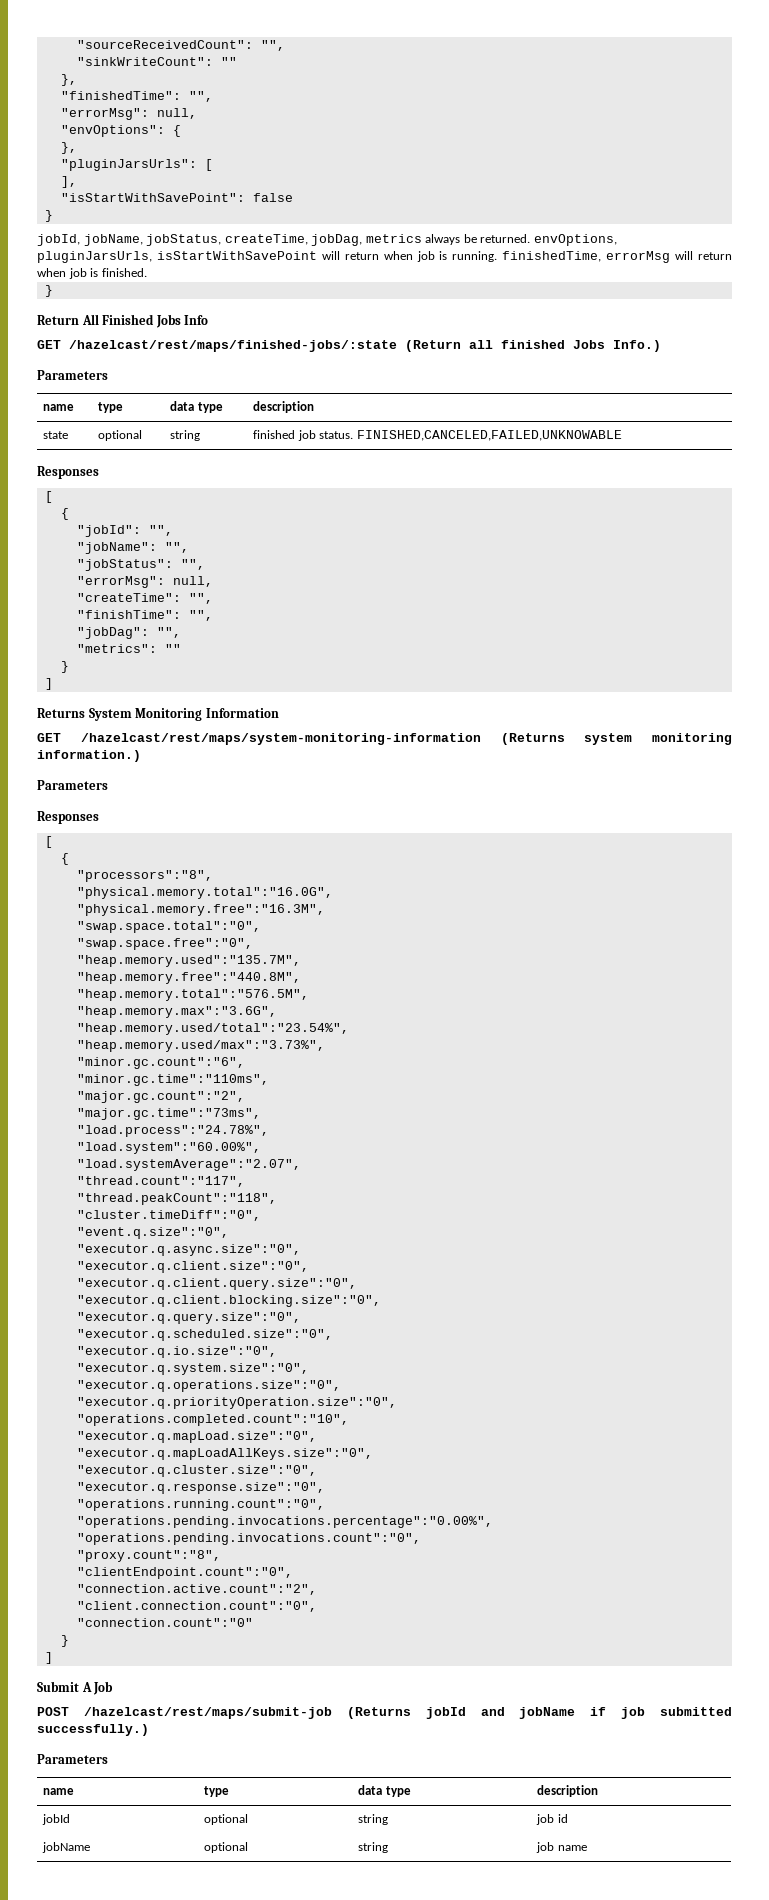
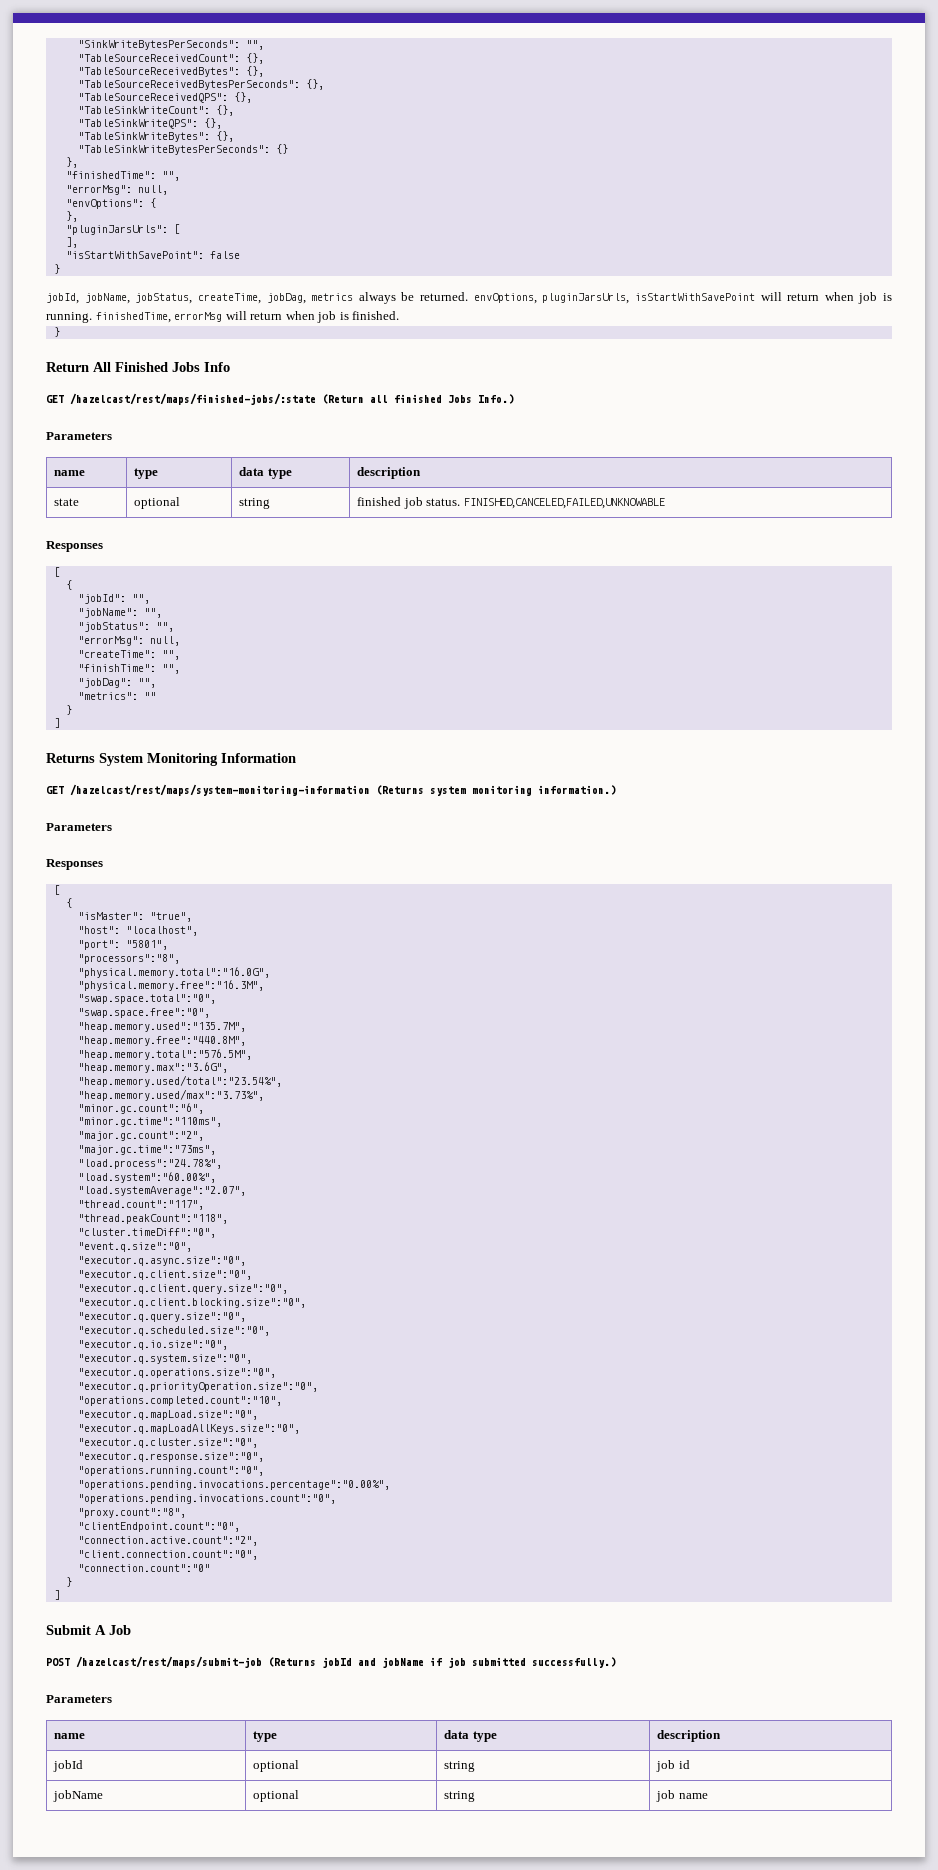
[76,40,285,51] [76,57,237,66] "sourceReceivedCount": "", // "sinkWriteCount": "" -> [77,40,264,50] [77,53,264,64] [77,66,264,77] [77,79,324,90] [77,92,252,103] [77,105,234,116] [77,118,222,129] [77,131,234,142] [77,144,288,155] "SinkWriteBytesPerSeconds": "", // "TableSourceReceivedCount": {}, // "TableSourceReceivedBytes": {}, // "TableSourceReceivedBytesPerSeconds": {}, // "TableSourceReceivedQPS": {}, // "TableSinkWriteCount": {}, // "TableSinkWriteQPS": {}, // "TableSinkWriteBytes": {}, // "TableSinkWriteBytesPerSeconds": {}
(69, 859) none -> [77,912,192,922] [77,926,198,936] [77,940,168,950] // "isMaster": "true", // "host": "localhost", // "port": "5801",

